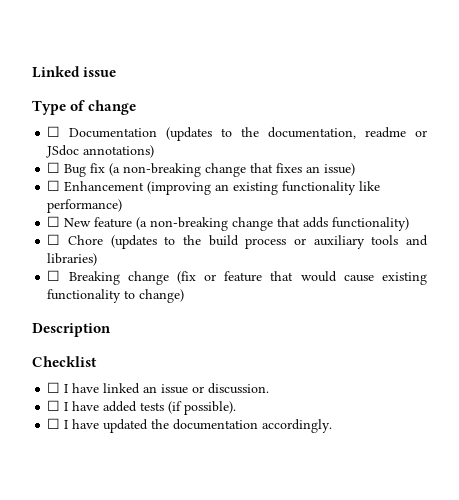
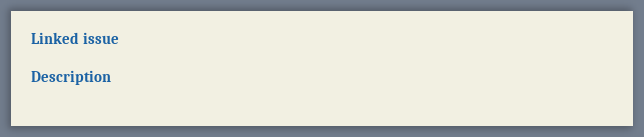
[32,100,137,115] [47,126,427,141] [46,145,155,158] [47,162,356,177] [47,180,381,195] [47,199,123,213] [47,216,410,231] [47,234,429,249] [47,253,98,266] [47,270,428,285] [47,289,185,303] [32,323,111,337] [32,356,97,367] [47,382,270,394] [47,400,237,415] [47,418,333,433] Type of change // ☐ Documentation (updates to the documentation, readme or JSdoc annotations) // ☐ Bug fix (a non-breaking change that fixes an issue) // ☐ Enhancement (improving an existing functionality like performance) // ☐ New feature (a non-breaking change that adds functionality) // ☐ Chore (updates to the build process or auxiliary tools and libraries) // ☐ Breaking change (fix or feature that would cause existing functionality to change) // Description // Checklist // ☐ I have linked an issue or discussion. // ☐ I have added tests (if possible). // ☐ I have updated the documentation accordingly. -> [31,70,111,85] Description

